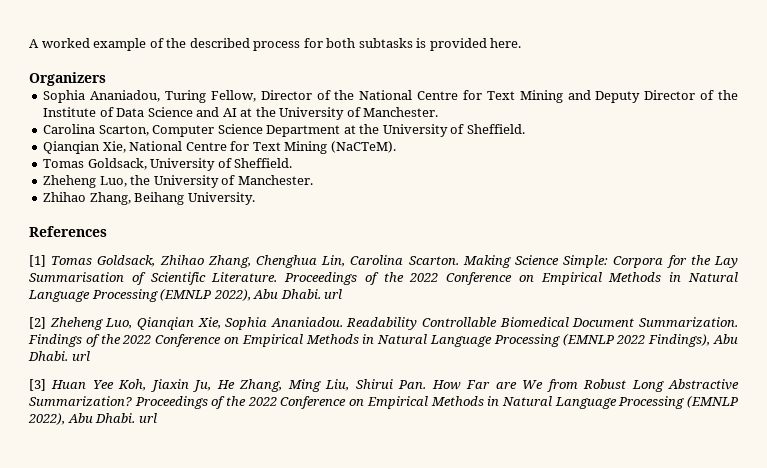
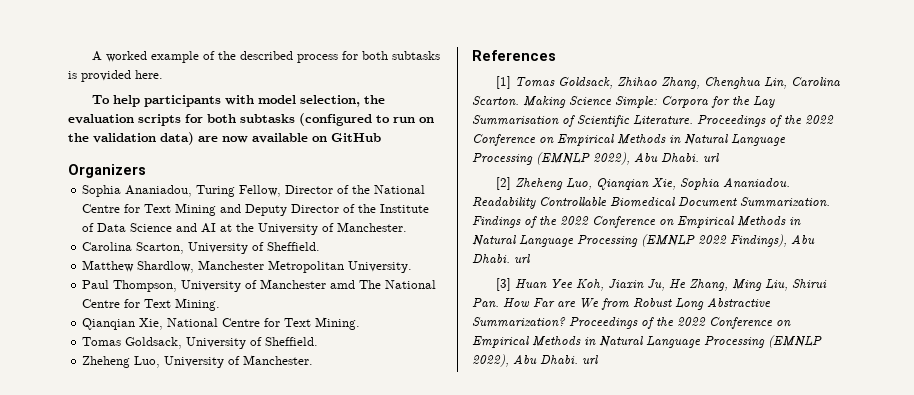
(522, 43) none -> [92,95,386,107] [68,113,434,126] [68,132,381,145] // To help participants with model selection, the evaluation scripts for both subtasks (configured to run on the validation data) are now available on GitHub
[152,124,525,137] Computer Science Department at the University of Sheffield. -> [188,242,321,254] [82,260,413,273] [82,279,437,292] [82,298,221,311] University of Sheffield. // Matthew Shardlow, Manchester Metropolitan University. // Paul Thompson, University of Manchester amd The National Centre for Text Mining.
[284,141,396,154] Mining (NaCTeM). -> [315,317,361,330] Mining.
[130,175,313,188] [43,192,255,205] the University of Manchester. // Zhihao Zhang, Beihang University. -> [164,355,314,368] University of Manchester.

